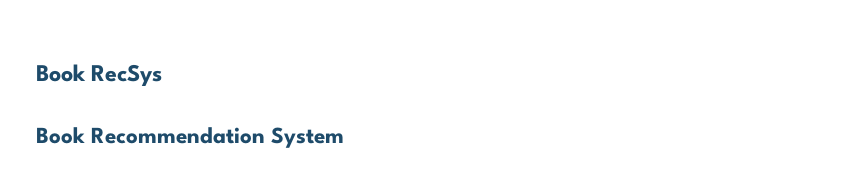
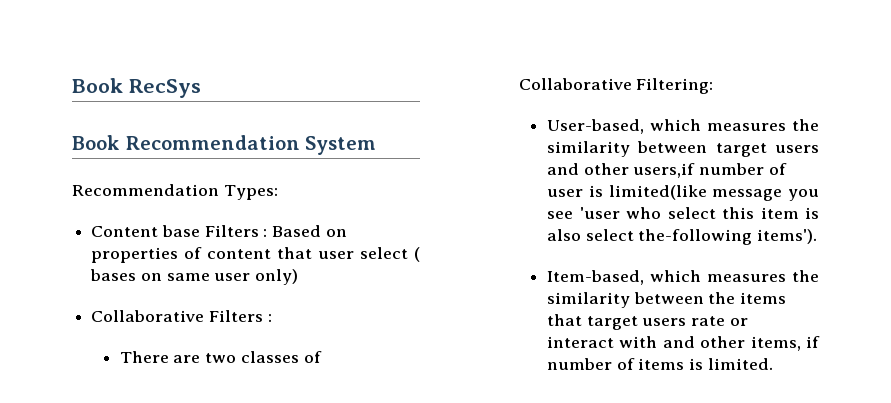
(345, 137) none -> [72,184,278,200] [91,225,347,237] [91,247,420,263] [90,269,299,285] [91,310,272,322] [119,351,322,363] [518,78,714,94] [547,119,819,134] [547,141,819,157] [547,163,787,178] [547,185,819,201] [547,207,819,219] [547,229,818,245] [547,270,819,285] [547,292,787,308] [547,314,748,330] [547,336,820,351] [547,358,773,370] // Recommendation Types: // Content base Filters : Based on properties of content that user select ( bases on same user only) // Collaborative Filters : // There are two classes of Collaborative Filtering: // User-based, which measures the similarity between target users and other users,if number of user is limited(like message you see 'user who select this item is also select the-following items'). // Item-based, which measures the similarity between the items that target users rate or interact with and other items, if number of items is limited.

